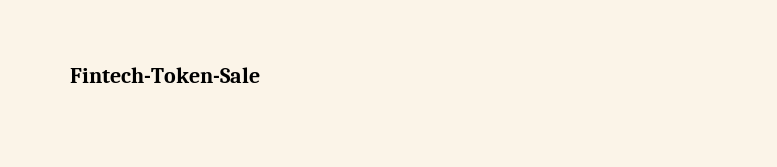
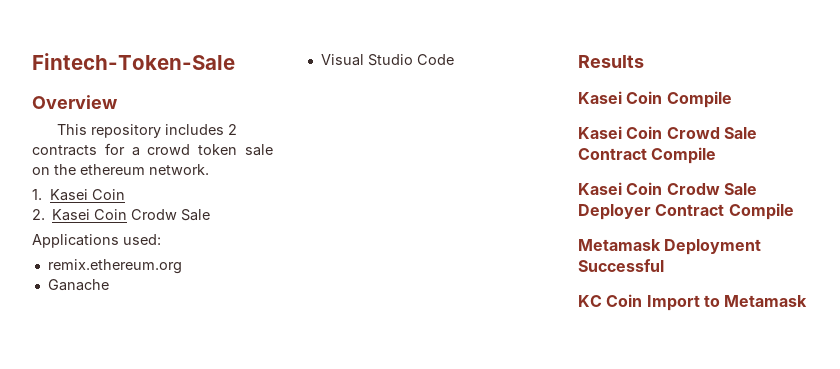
(260, 75) none -> [32,95,118,109] [56,124,237,138] [32,143,273,156] [32,164,209,175] [32,189,125,201] [32,209,211,221] [32,234,161,248] [47,259,182,274] [47,279,109,291] [320,54,454,66] [578,55,644,68] [578,91,732,108] [578,126,757,139] [578,147,717,164] [578,182,757,195] [578,203,794,220] [578,239,762,255] [578,259,664,272] [578,294,808,311] // Overview // This repository includes 2 contracts for a crowd token sale on the ethereum network. // 1. Kasei Coin // 2. Kasei Coin Crodw Sale // Applications used: // remix.ethereum.org // Ganache // Visual Studio Code // Results // Kasei Coin Compile // Kasei Coin Crowd Sale Contract Compile // Kasei Coin Crodw Sale Deployer Contract Compile // Metamask Deployment Successful // KC Coin Import to Metamask

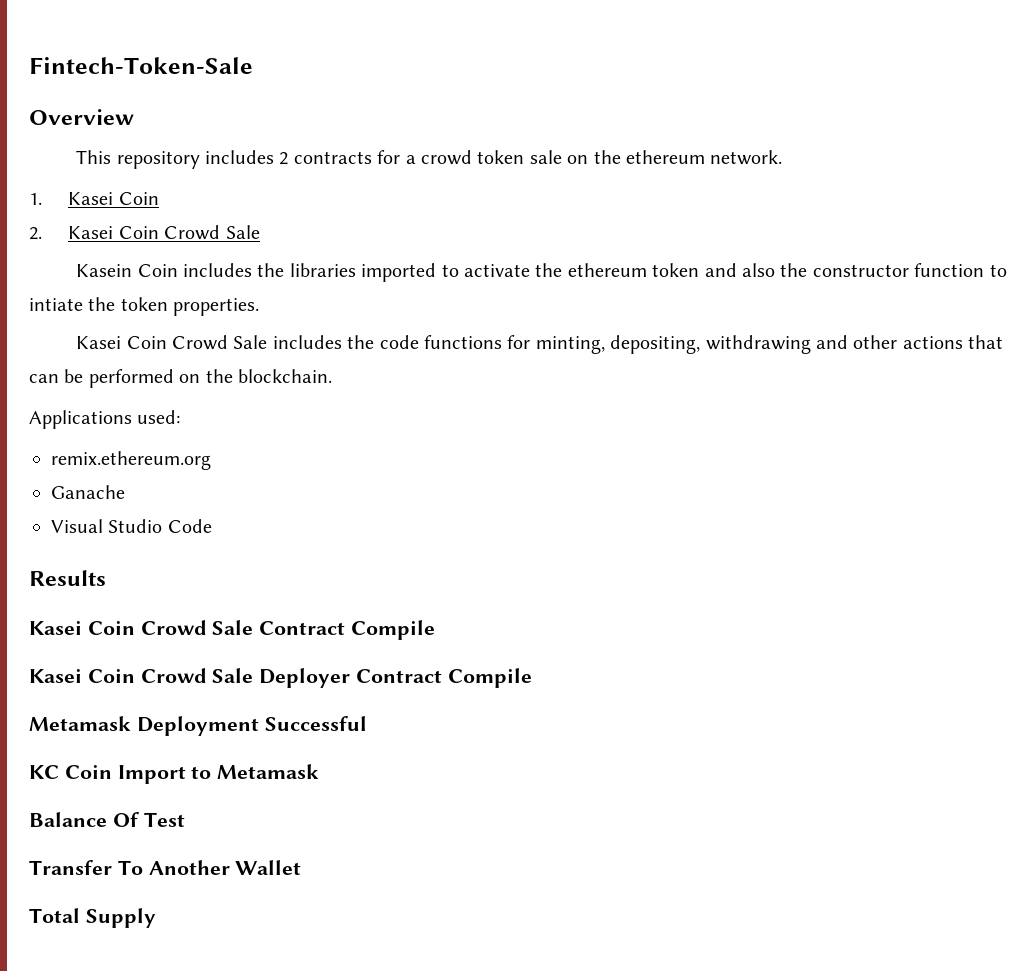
[131,209,211,221] Crodw Sale -> [164,225,260,240] [76,263,1007,282] [29,297,260,316] [76,335,1004,354] [29,369,332,388] Crowd Sale // Kasein Coin includes the libraries imported to activate the ethereum token and also the constructor function to intiate the token properties. // Kasei Coin Crowd Sale includes the code functions for minting, depositing, withdrawing and other actions that can be performed on the blockchain.
[578,91,732,108] // Kasei Coin Compile -> (106, 578) none
[666,183,720,195] Crodw -> [140,668,207,683] Crowd
(808, 301) none -> [29,812,185,827] [29,860,302,875] [29,908,156,928] // Balance Of Test // Transfer To Another Wallet // Total Supply

